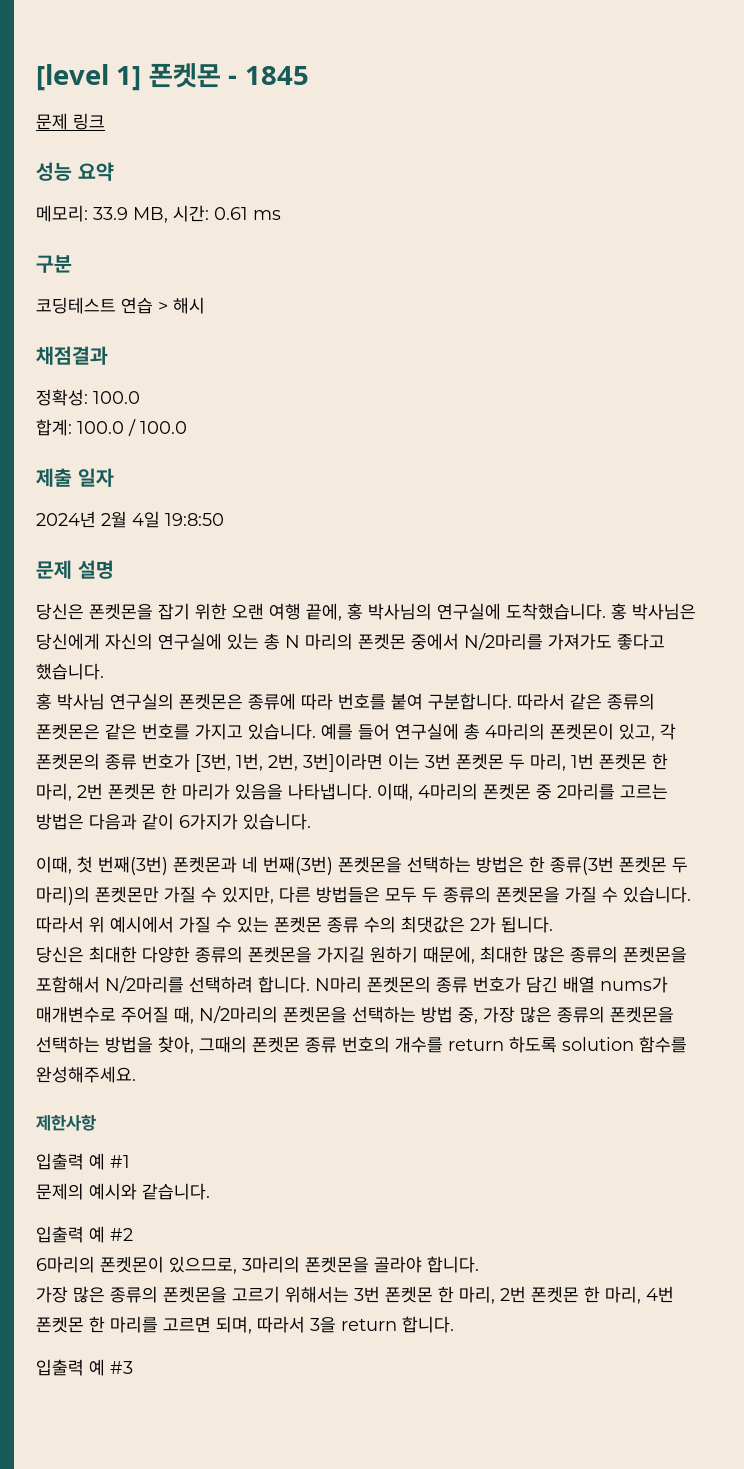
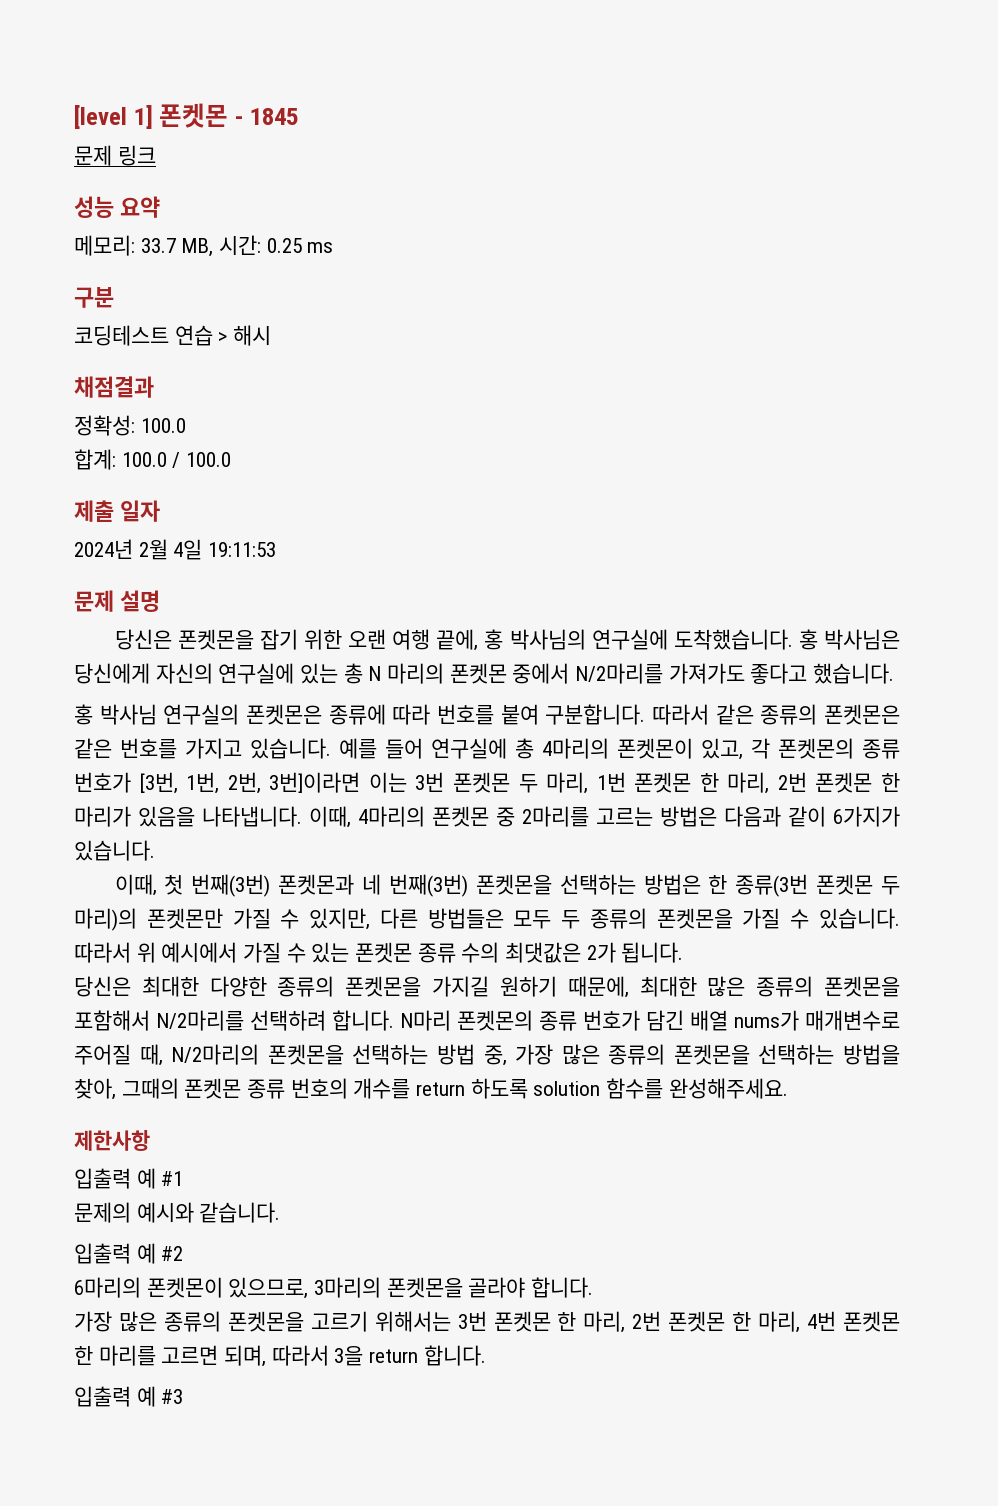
[93,207,128,220] 33.9 -> [140,238,176,253] 33.7
[214,207,248,220] 0.61 -> [266,238,302,253] 0.25
[165,513,224,526] 19:8:50 -> [208,542,277,557] 19:11:53

